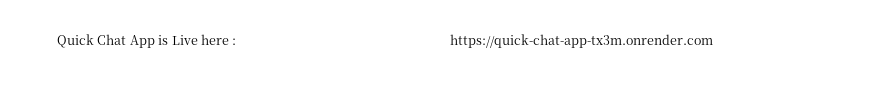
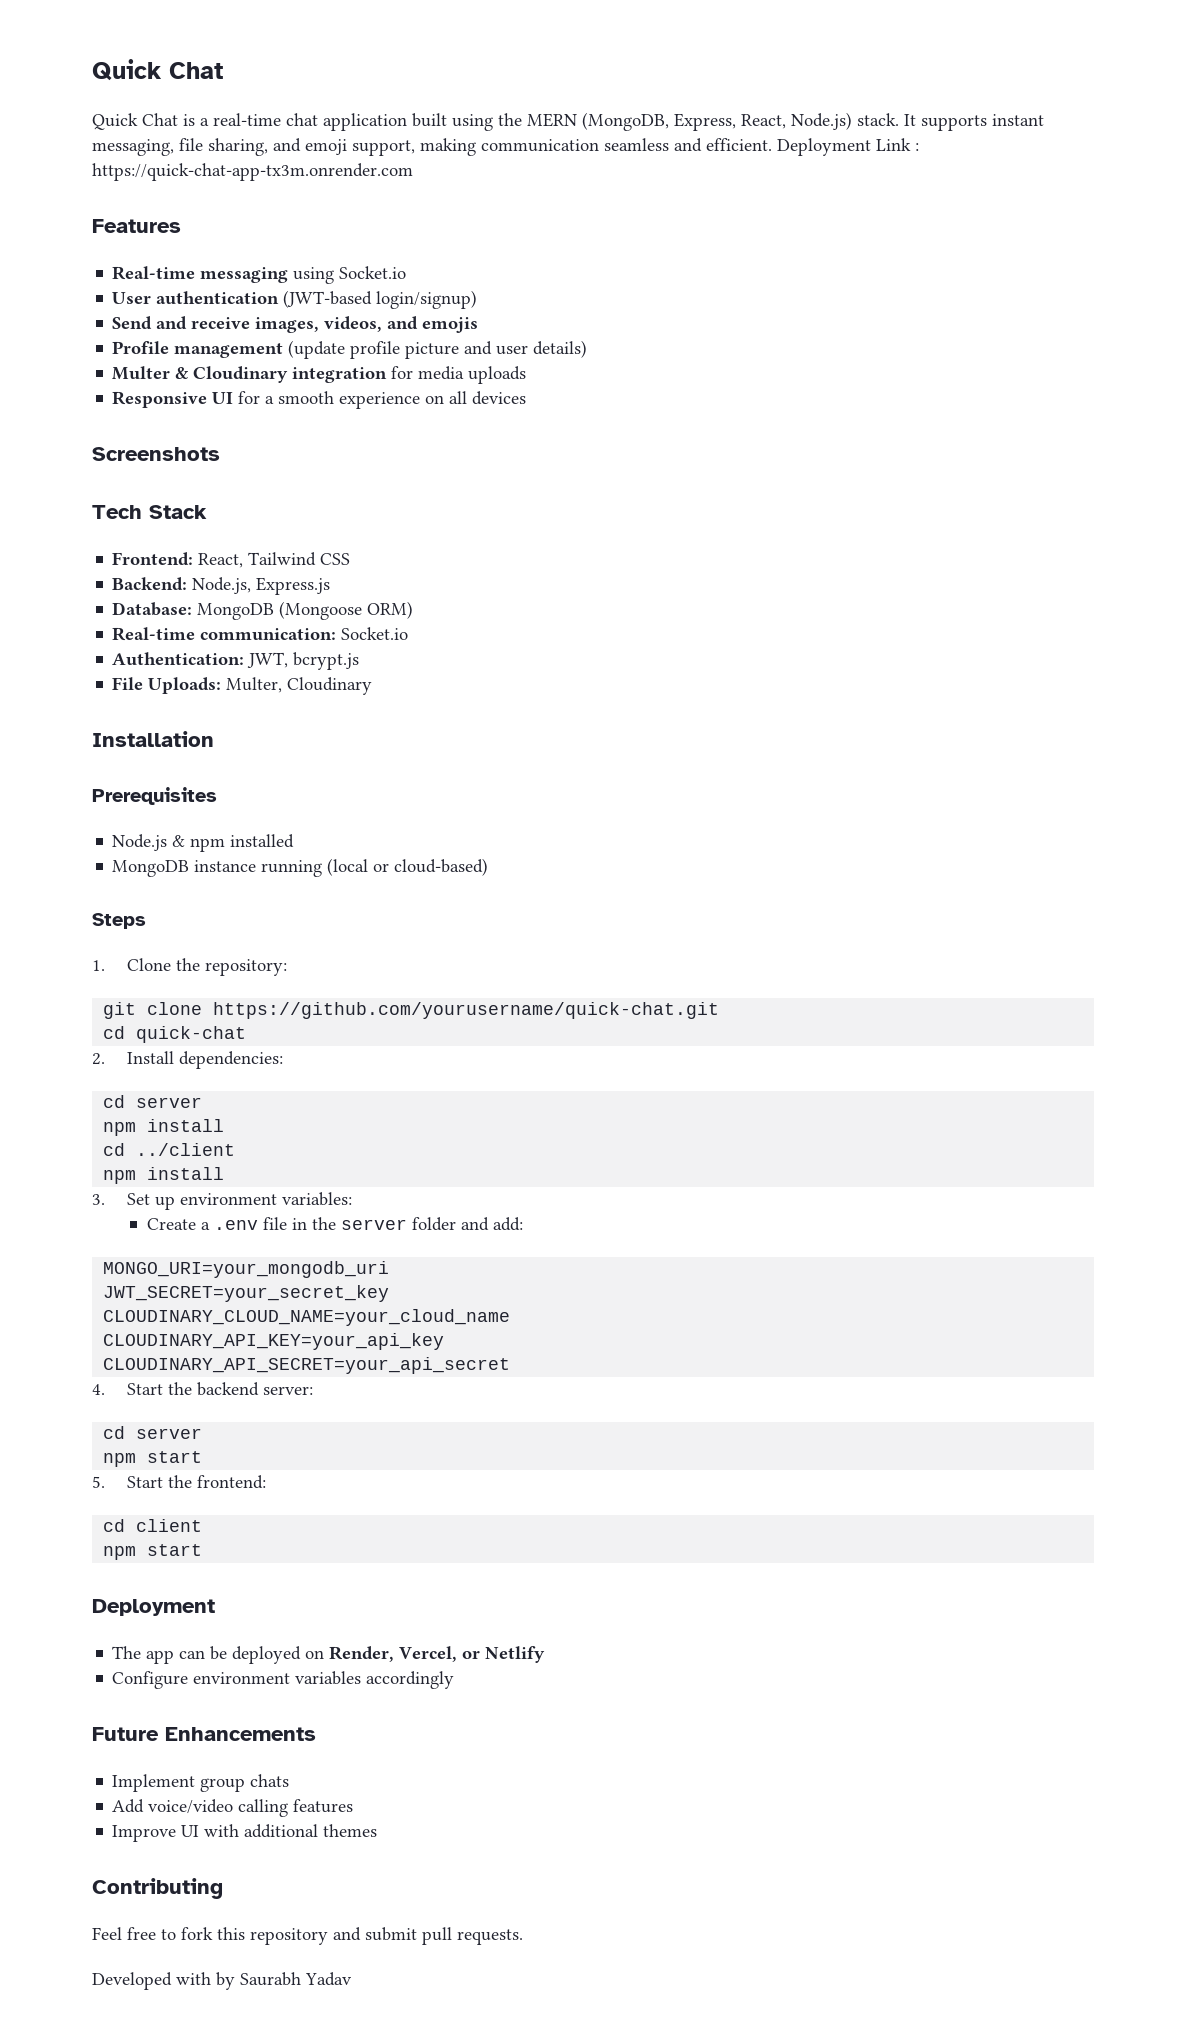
[57,34,713,48] Quick Chat App is Live here : https://quick-chat-app-tx3m.onrender.com -> [92,59,223,81] [92,112,1044,131] [92,138,919,156] [92,163,413,181] [92,219,181,233] [112,266,407,284] [112,290,478,309] [112,316,479,333] [112,340,588,359] [112,366,527,384] [112,391,527,409] [92,447,220,461] [92,505,207,519] [112,552,351,568] [112,577,331,595] [112,601,414,620] [112,627,409,641] [112,652,360,670] [112,677,373,695] [92,731,214,747] [92,787,217,805] [112,834,295,852] [112,858,489,877] [92,913,146,929] [92,958,287,976] [103,1002,720,1019] [103,1026,247,1043] [92,1051,283,1069] [103,1095,203,1108] [103,1119,225,1136] [103,1143,236,1156] [103,1167,225,1184] [92,1192,352,1210] [146,1217,523,1231] [103,1261,390,1278] [103,1285,390,1302] [103,1309,511,1326] [103,1333,445,1350] [103,1357,511,1374] [92,1382,313,1396] [103,1426,203,1439] [103,1451,203,1467] [92,1475,266,1489] [103,1519,203,1532] [103,1544,203,1560] [92,1599,215,1616] [112,1646,546,1664] [112,1671,455,1689] [92,1727,316,1741] [112,1774,290,1792] [112,1799,354,1817] [112,1824,378,1842] [92,1878,223,1899] [92,1927,523,1945] [92,1972,352,1990] Quick Chat // Quick Chat is a real-time chat application built using the MERN (MongoDB, Express, React, Node.js) stack. It supports instant messaging, file sharing, and emoji support, making communication seamless and efficient. Deployment Link : https://quick-chat-app-tx3m.onrender.com // Features // Real-time messaging using Socket.io // User authentication (JWT-based login/signup) // Send and receive images, videos, and emojis // Profile management (update profile picture and user details) // Multer & Cloudinary integration for media uploads // Responsive UI for a smooth experience on all devices // Screenshots // Tech Stack // Frontend: React, Tailwind CSS // Backend: Node.js, Express.js // Database: MongoDB (Mongoose ORM) // Real-time communication: Socket.io // Authentication: JWT, bcrypt.js // File Uploads: Multer, Cloudinary // Installation // Prerequisites // Node.js & npm installed // MongoDB instance running (local or cloud-based) // Steps // 1. Clone the repository: // git clone https://github.com/yourusername/quick-chat.git // cd quick-chat // 2. Install dependencies: // cd server // npm install // cd ../client // npm install // 3. Set up environment variables: // Create a .env file in the server folder and add: // MONGO_URI=your_mongodb_uri // JWT_SECRET=your_secret_key // CLOUDINARY_CLOUD_NAME=your_cloud_name // CLOUDINARY_API_KEY=your_api_key // CLOUDINARY_API_SECRET=your_api_secret // 4. Start the backend server: // cd server // npm start // 5. Start the frontend: // cd client // npm start // Deployment // The app can be deployed on Render, Vercel, or Netlify // Configure environment variables accordingly // Future Enhancements // Implement group chats // Add voice/video calling features // Improve UI with additional themes // Contributing // Feel free to fork this repository and submit pull requests. // Developed with by Saurabh Yadav

